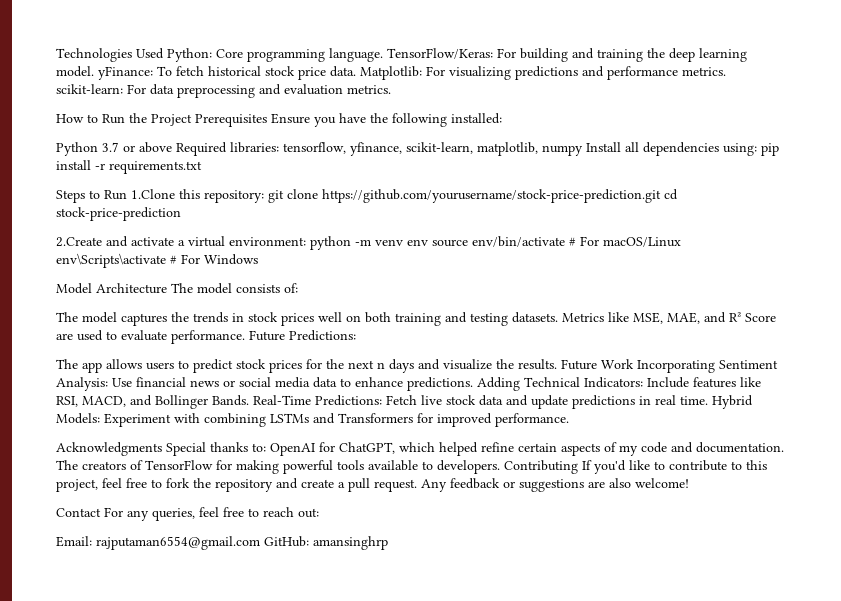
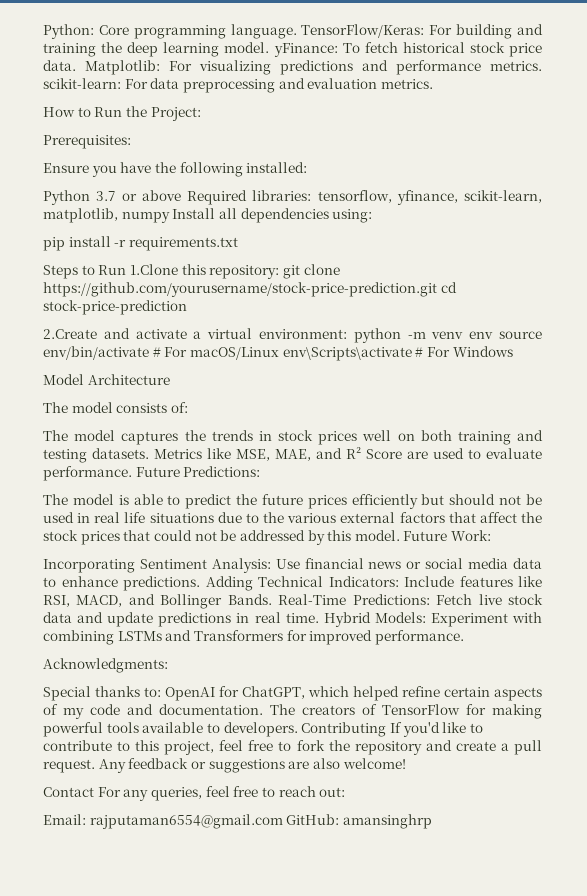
[56,48,164,62] Technologies Used -> (43, 31) none
[151,114,267,127] Project Prerequisites -> [150,107,201,121] [43,135,131,149] Project: // Prerequisites: //
(757, 149) none -> (373, 216) //
(167, 288) none -> (170, 379) //
[82,359,634,373] app allows users to predict stock prices for the next n days and visualize the results. Future Work -> [72,494,543,509] [43,512,542,523] [43,530,492,545] model is able to predict the future prices efficiently but should not be used in real life situations due to the various external factors that affect the stock prices that could not be addressed by this model. Future Work: //
[56,442,162,456] Acknowledgments -> [43,658,168,673] Acknowledgments: //

